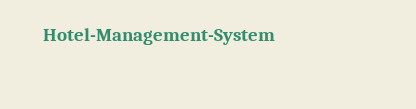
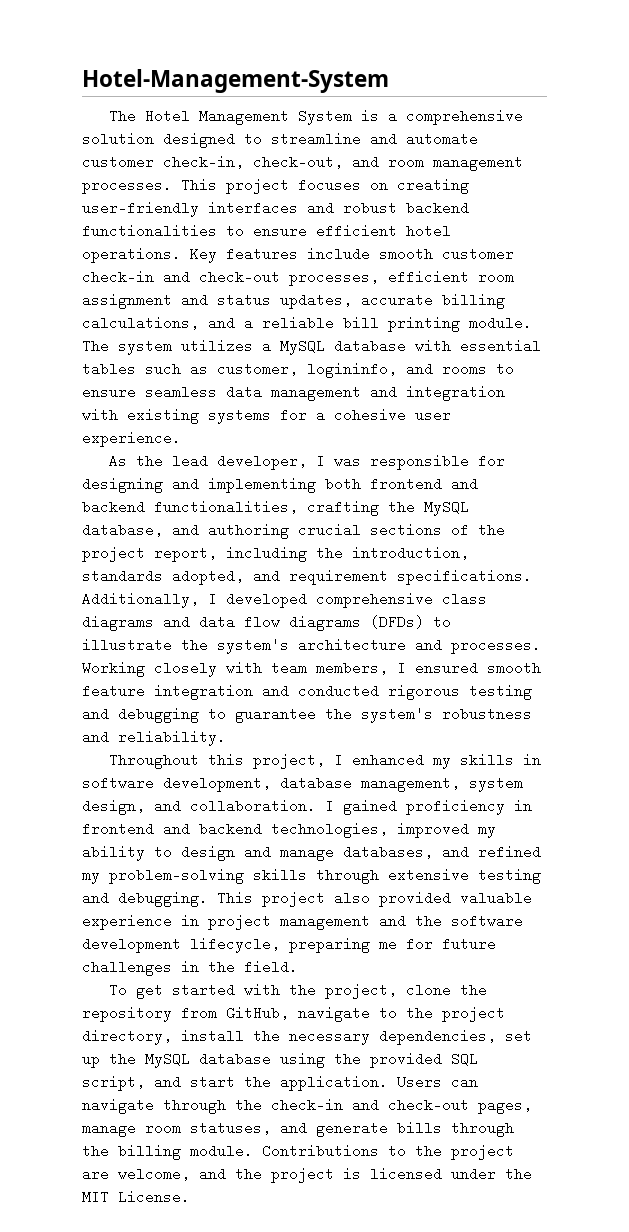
(275, 36) none -> [109,109,524,125] [82,132,478,148] [82,155,523,171] [82,178,469,194] [82,201,469,217] [82,224,451,238] [82,247,514,263] [82,270,514,286] [82,293,505,309] [82,316,532,332] [82,339,541,355] [82,362,514,378] [82,385,505,401] [82,408,451,424] [82,431,181,447] [109,454,506,470] [82,477,478,493] [82,500,469,516] [82,523,505,539] [82,546,469,562] [82,569,532,585] [82,592,487,608] [82,615,451,631] [82,638,541,654] [82,661,541,677] [82,684,532,700] [82,707,532,723] [82,730,226,746] [109,753,542,769] [82,776,523,792] [82,799,532,815] [82,822,496,838] [82,845,541,861] [82,868,541,884] [82,891,532,907] [82,914,523,930] [82,937,496,953] [82,960,298,976] [109,983,488,999] [82,1006,505,1022] [82,1029,532,1045] [82,1052,478,1068] [82,1075,478,1091] [82,1098,532,1114] [82,1121,514,1137] [82,1144,514,1160] [82,1167,532,1183] [82,1190,190,1204] // The Hotel Management System is a comprehensive solution designed to streamline and automate customer check-in, check-out, and room management processes. This project focuses on creating user-friendly interfaces and robust backend functionalities to ensure efficient hotel operations. Key features include smooth customer check-in and check-out processes, efficient room assignment and status updates, accurate billing calculations, and a reliable bill printing module. The system utilizes a MySQL database with essential tables such as customer, logininfo, and rooms to ensure seamless data management and integration with existing systems for a cohesive user experience. // As the lead developer, I was responsible for designing and implementing both frontend and backend functionalities, crafting the MySQL database, and authoring crucial sections of the project report, including the introduction, standards adopted, and requirement specifications. Additionally, I developed comprehensive class diagrams and data flow diagrams (DFDs) to illustrate the system's architecture and processes. Working closely with team members, I ensured smooth feature integration and conducted rigorous testing and debugging to guarantee the system's robustness and reliability. // Throughout this project, I enhanced my skills in software development, database management, system design, and collaboration. I gained proficiency in frontend and backend technologies, improved my ability to design and manage databases, and refined my problem-solving skills through extensive testing and debugging. This project also provided valuable experience in project management and the software development lifecycle, preparing me for future challenges in the field. // To get started with the project, clone the repository from GitHub, navigate to the project directory, install the necessary dependencies, set up the MySQL database using the provided SQL script, and start the application. Users can navigate through the check-in and check-out pages, manage room statuses, and generate bills through the billing module. Contributions to the project are welcome, and the project is licensed under the MIT License.

